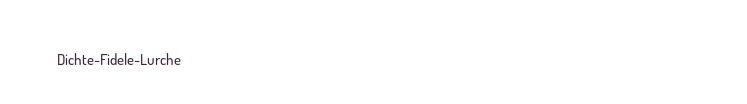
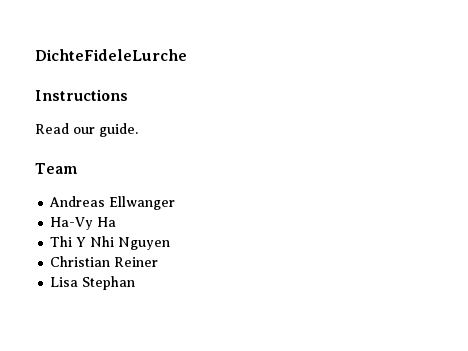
[57,53,181,65] Dichte-Fidele-Lurche -> [35,49,187,61] [35,89,128,101] [35,123,138,137] [35,163,78,174] [49,196,176,210] [50,217,117,230] [50,236,171,250] [50,256,159,267] [50,276,136,290] DichteFideleLurche // Instructions // Read our guide. // Team // Andreas Ellwanger // Ha-Vy Ha // Thi Y Nhi Nguyen // Christian Reiner // Lisa Stephan

